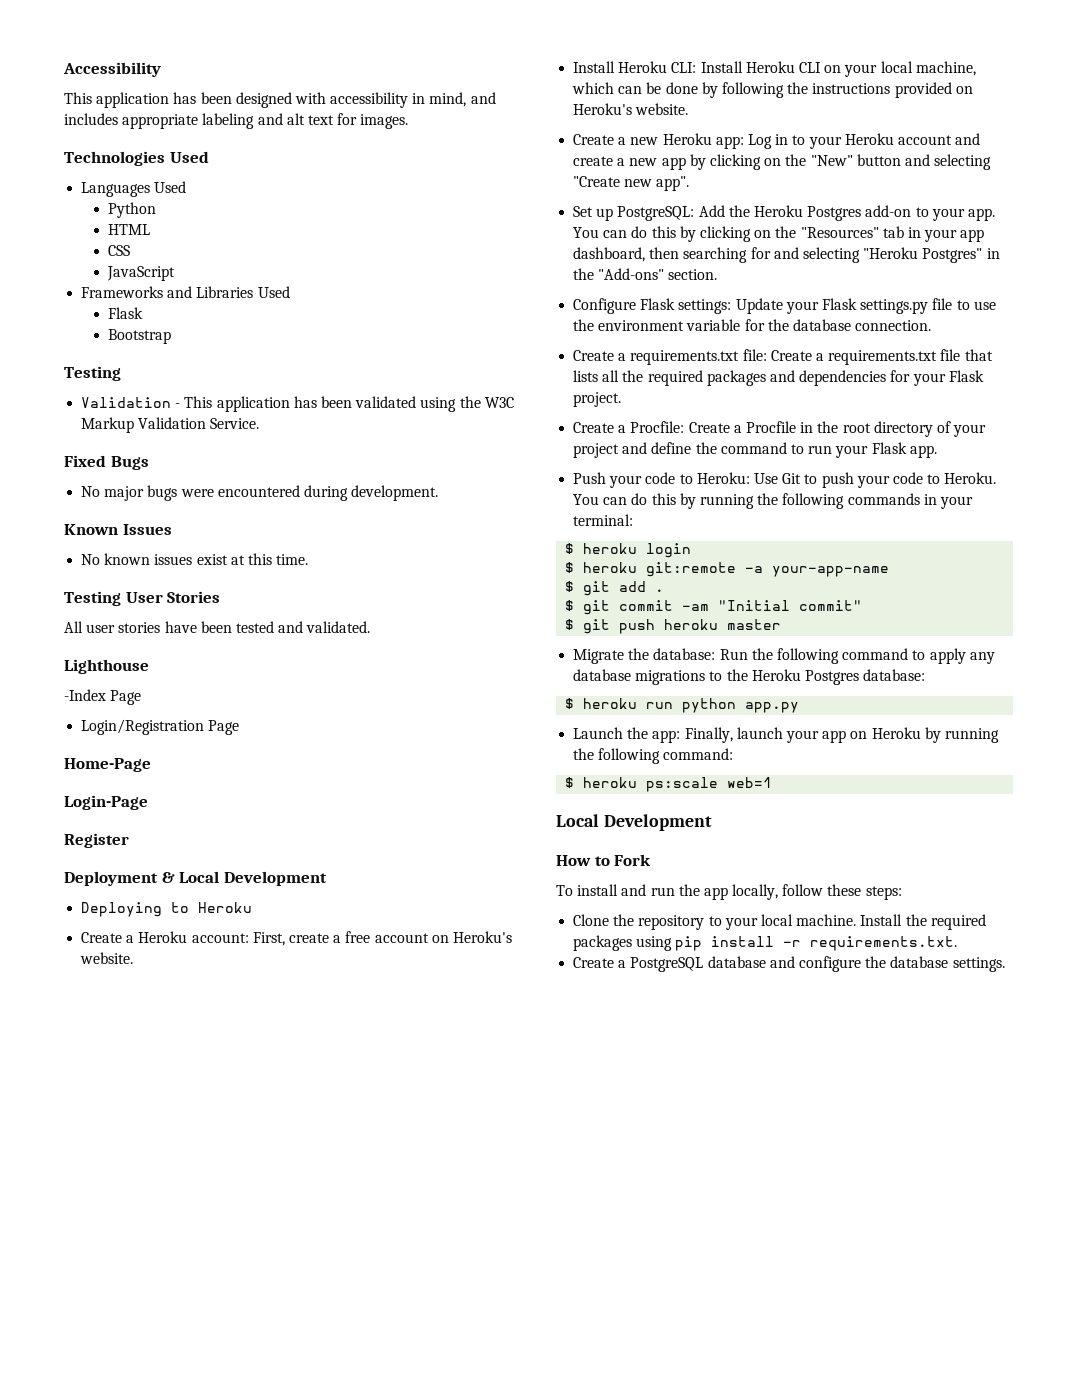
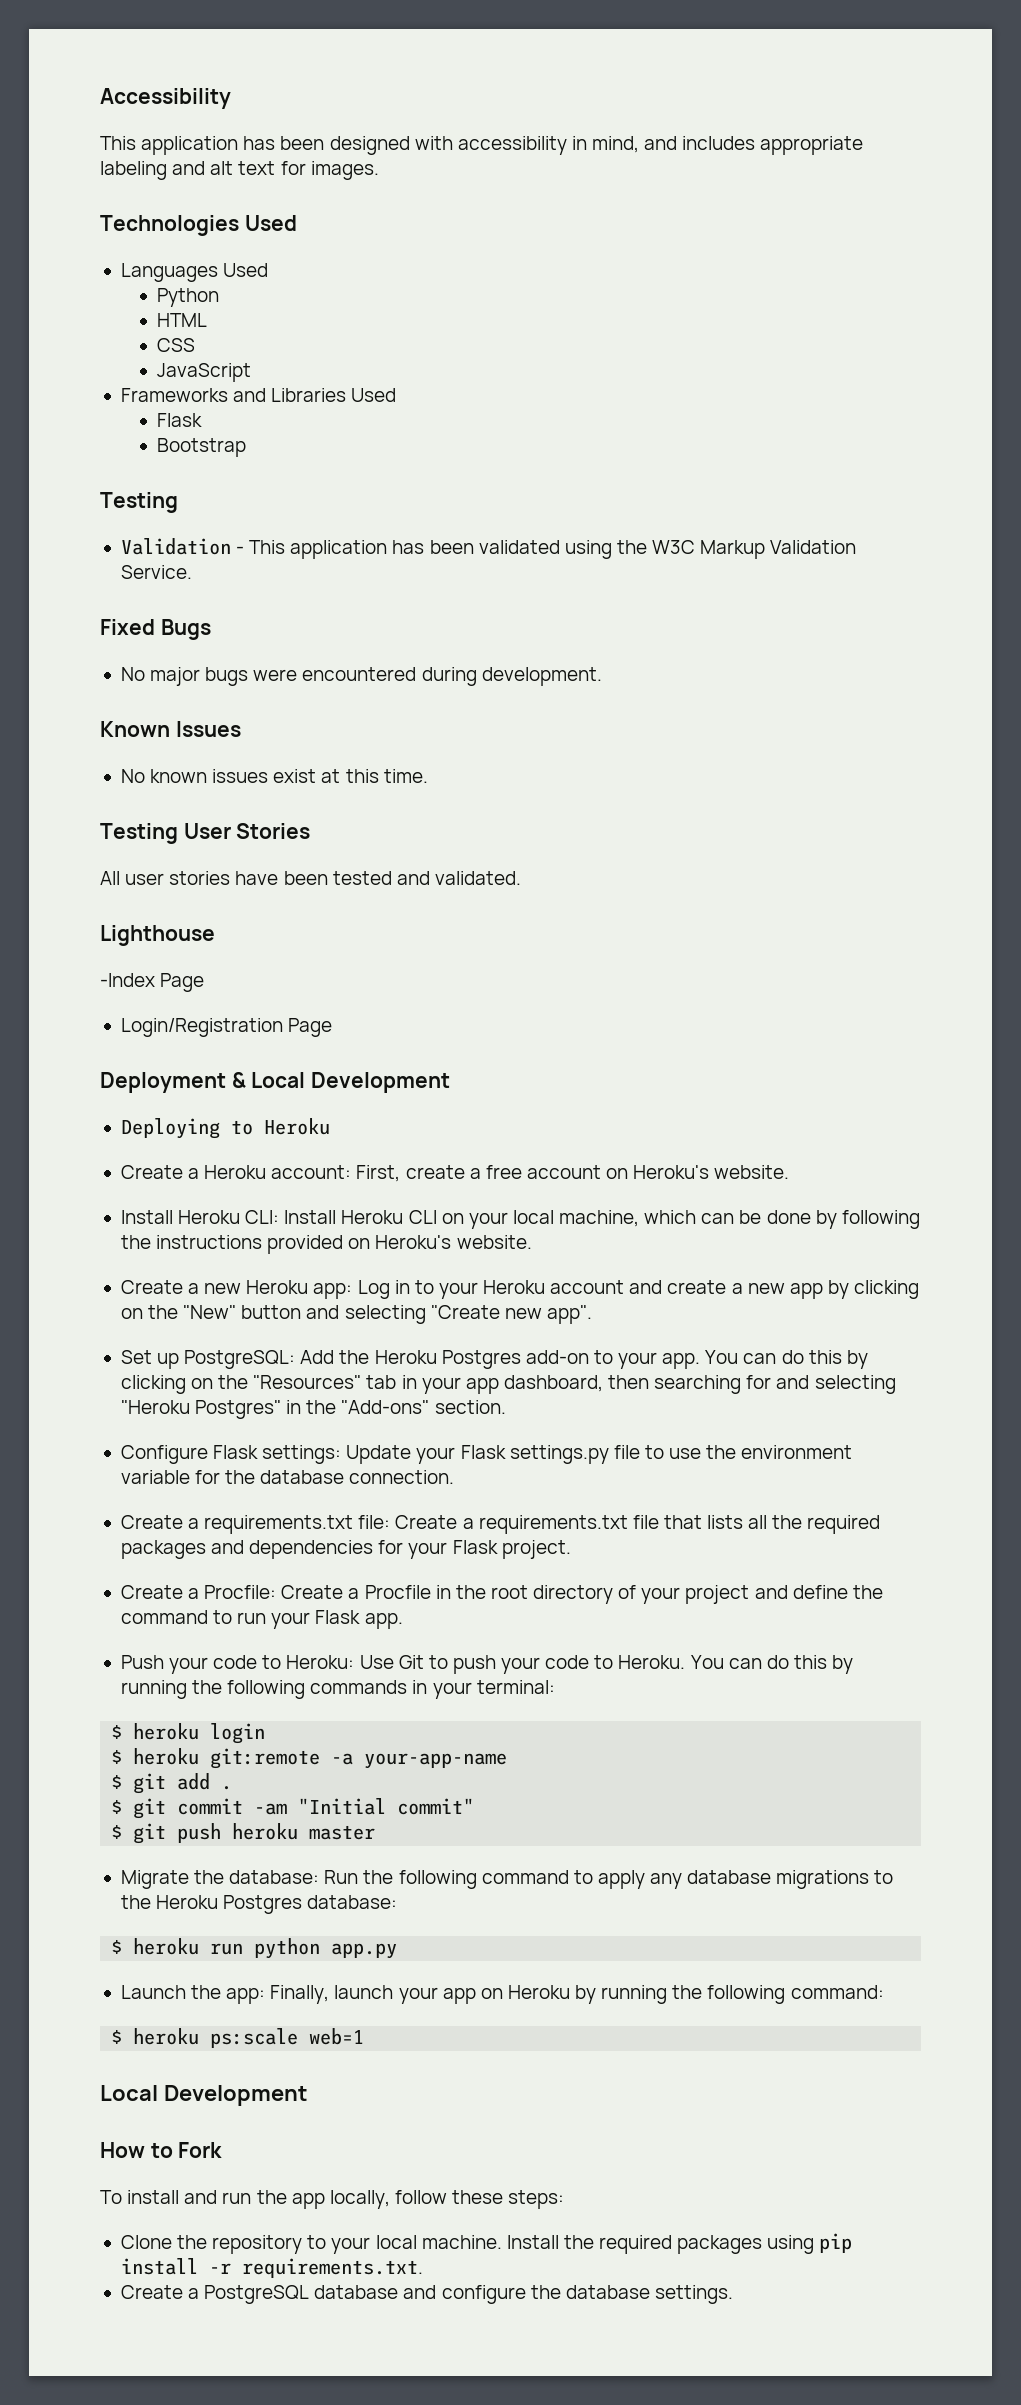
[64,758,151,772] [64,795,148,810] [64,833,129,848] // Home-Page // Login-Page // Register -> (333, 1027) none

